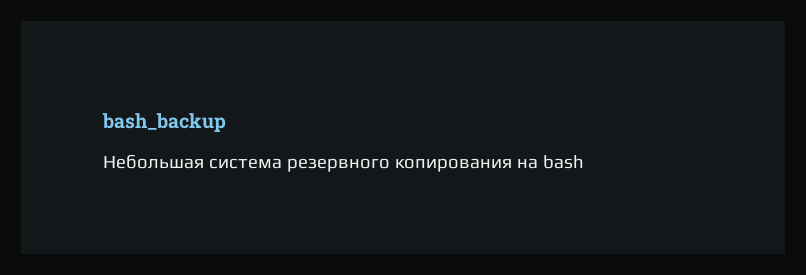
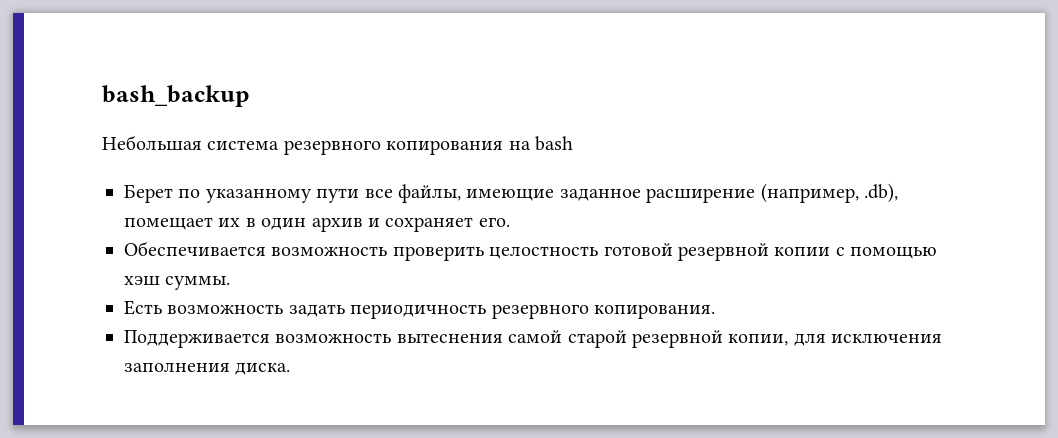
(584, 162) none -> [124,183,898,203] [124,217,510,232] [124,241,938,261] [124,276,231,290] [124,300,715,319] [124,330,943,348] [124,362,291,375] // Берет по указанному пути все файлы, имеющие заданное расширение (например, .db), помещает их в один архив и сохраняет его. // Обеспечивается возможность проверить целостность готовой резервной копии с помощью хэш суммы. // Есть возможность задать периодичность резервного копирования. // Поддерживается возможность вытеснения самой старой резервной копии, для исключения заполнения диска.

